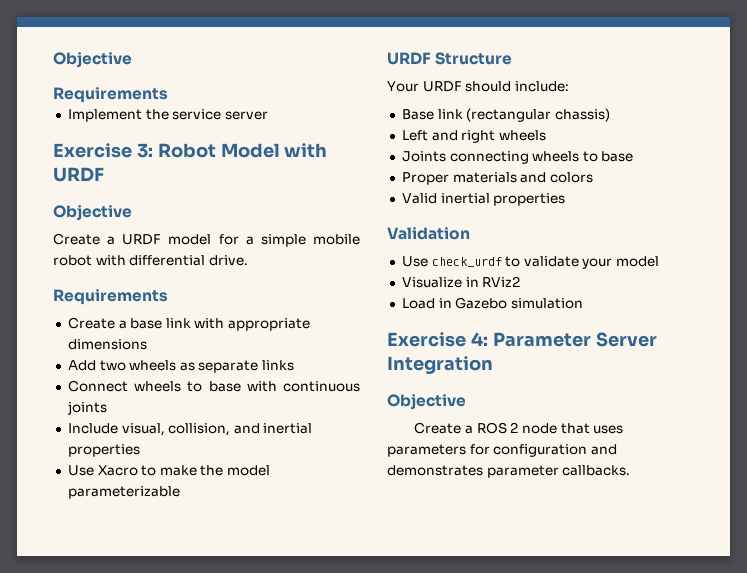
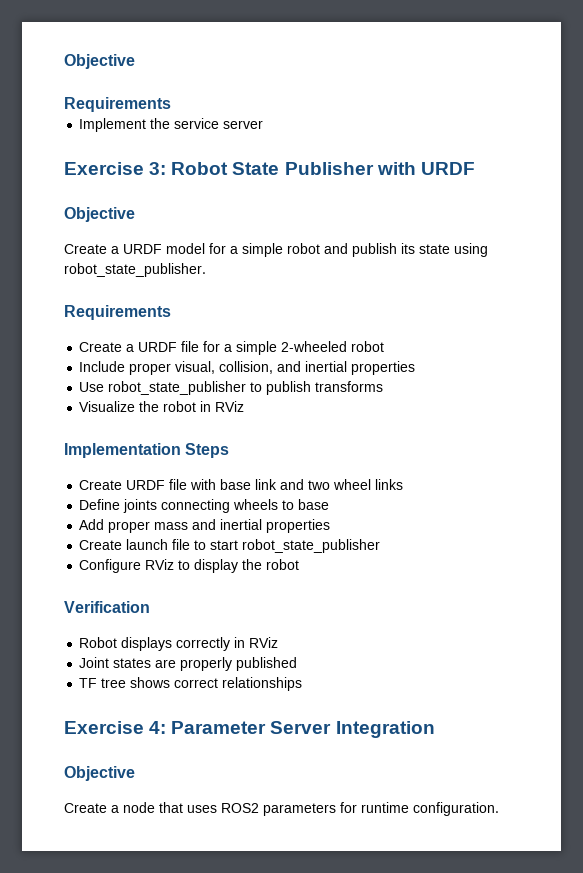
[220,143,280,158] Model -> [232,162,374,175] State Publisher
[313,234,360,245] [53,255,248,266] [53,289,168,305] [67,317,311,331] [67,339,147,350] [67,360,295,373] [67,380,360,392] [66,401,107,415] mobile robot with differential drive. // Requirements // Create a base link with appropriate dimensions // Add two wheels as separate links // Connect wheels to base with continuous joints -> [287,243,488,257] [64,263,206,277] [64,305,171,320] [79,341,385,355] robot and publish its state using robot_state_publisher. // Requirements // Create a URDF file for a simple 2-wheeled robot
(118, 428) none -> [129,363,172,375] proper
[97,465,271,476] [67,486,180,499] [387,52,513,65] [387,81,569,92] [401,108,610,122] [401,130,546,143] [401,151,634,164] [401,172,593,185] [401,193,566,206] [387,227,470,240] [401,256,660,269] [401,276,521,288] [401,297,583,309] Xacro to make the model parameterizable // URDF Structure // Your URDF should include: // Base link (rectangular chassis) // Left and right wheels // Joints connecting wheels to base // Proper materials and colors // Valid inertial properties // Validation // Use check_urdf to validate your model // Visualize in RViz2 // Load in Gazebo simulation -> [108,381,384,395] [79,401,245,412] [64,443,230,458] [79,479,404,490] [79,499,330,513] [79,519,331,533] [79,539,381,553] [79,559,300,573] [64,601,150,613] [79,637,279,651] [79,657,298,671] [79,677,303,691] robot_state_publisher to publish transforms // Visualize the robot in RViz // Implementation Steps // Create URDF file with base link and two wheel links // Define joints connecting wheels to base // Add proper mass and inertial properties // Create launch file to start robot_state_publisher // Configure RViz to display the robot // Verification // Robot displays correctly in RViz // Joint states are properly published // TF tree shows correct relationships
[476,422,519,434] ROS 2 -> (119, 809) none
(624, 429) none -> [221,803,259,813] ROS2
[493,444,617,457] [387,465,631,478] configuration and demonstrates parameter callbacks. -> [361,802,499,816] runtime configuration.

